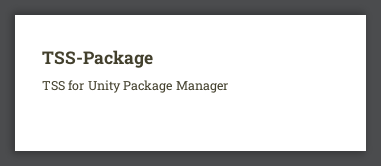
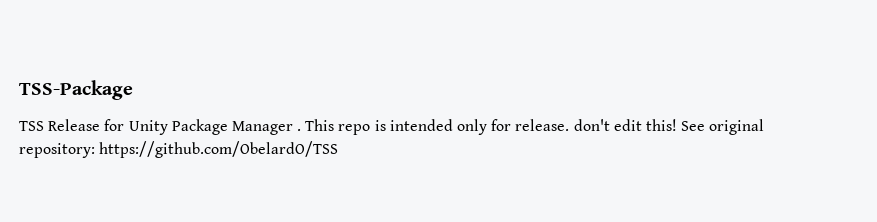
(65, 86) none -> [48,119,101,131] Release
(228, 87) none -> [297,119,765,135] [19,141,339,158] . This repo is intended only for release. don't edit this! See original repository: https://github.com/ObelardO/TSS

